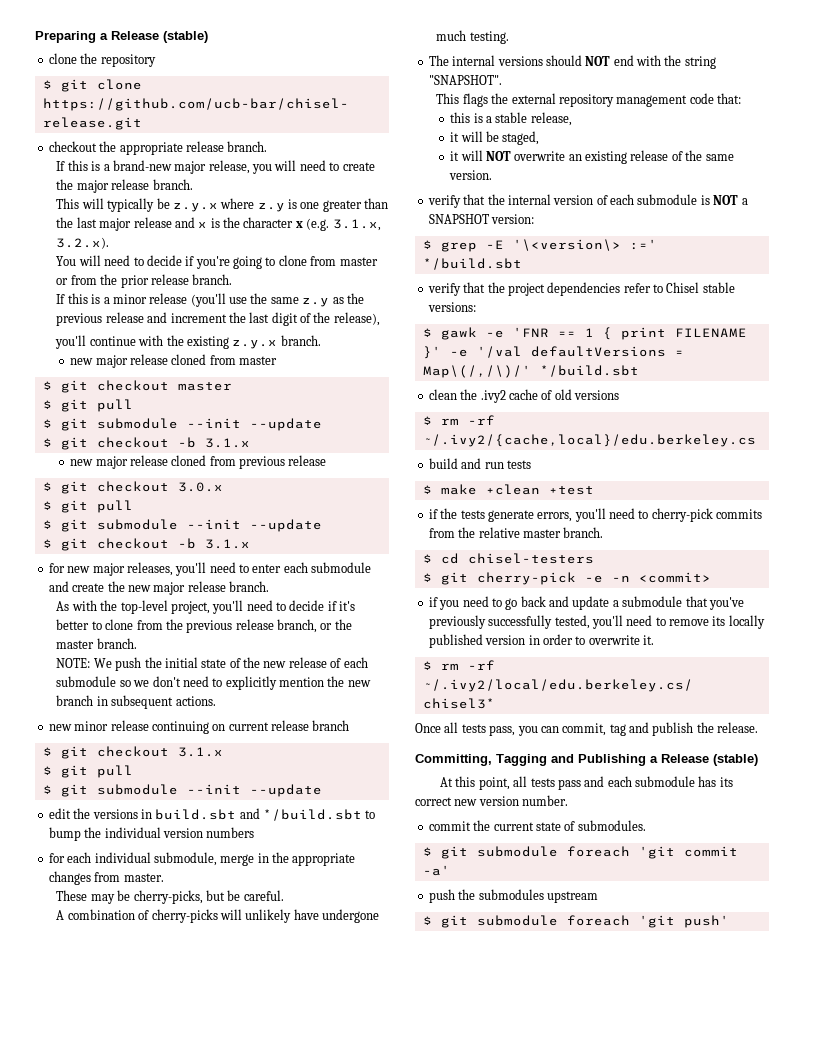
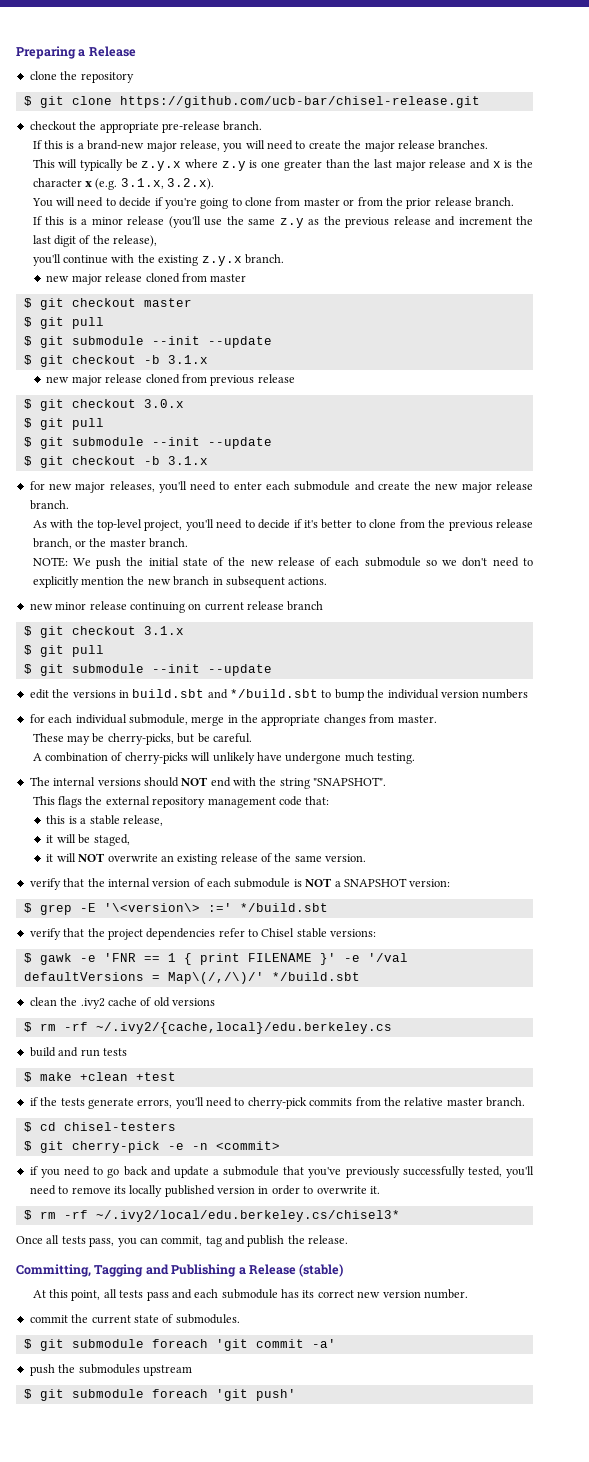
[163,31,208,43] (stable) -> (136, 51) none
[185,141,224,152] release -> [161,121,220,133] pre-release
[152,179,193,190] branch. -> [438,140,489,150] branches.

